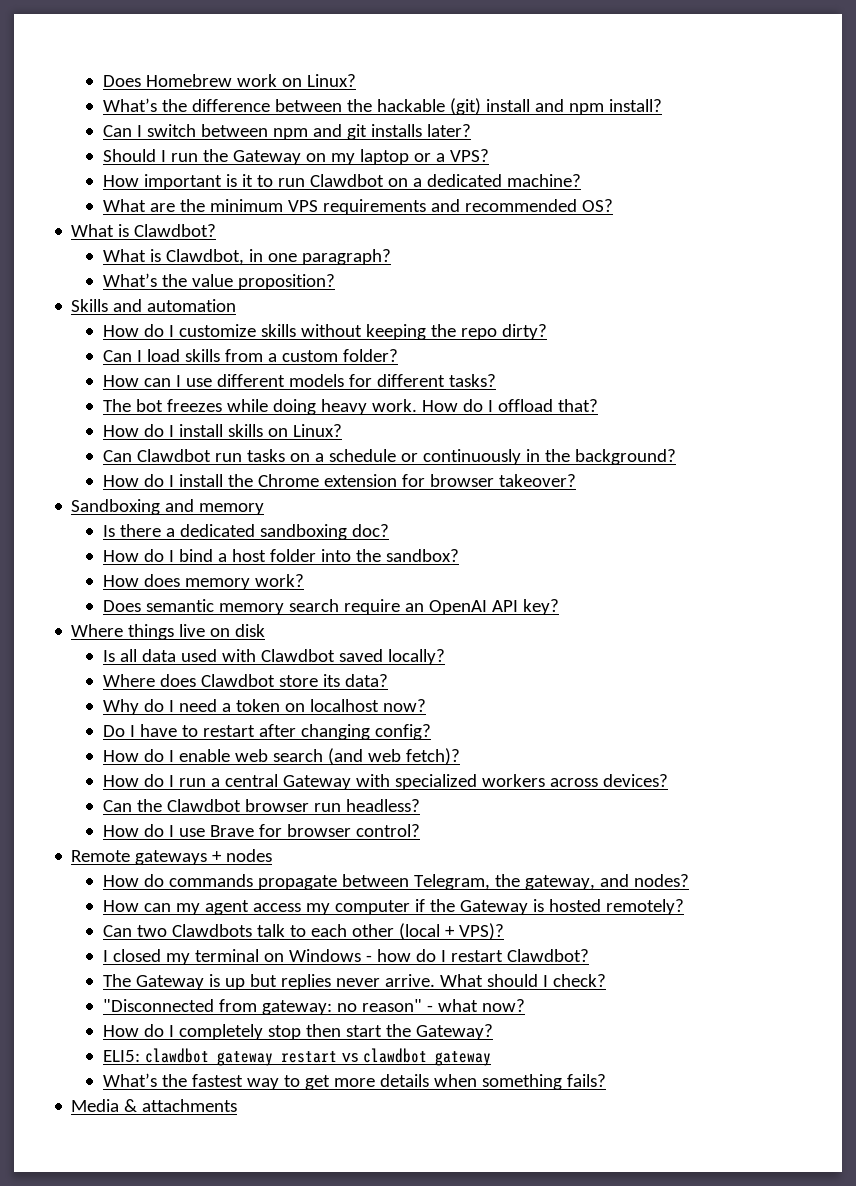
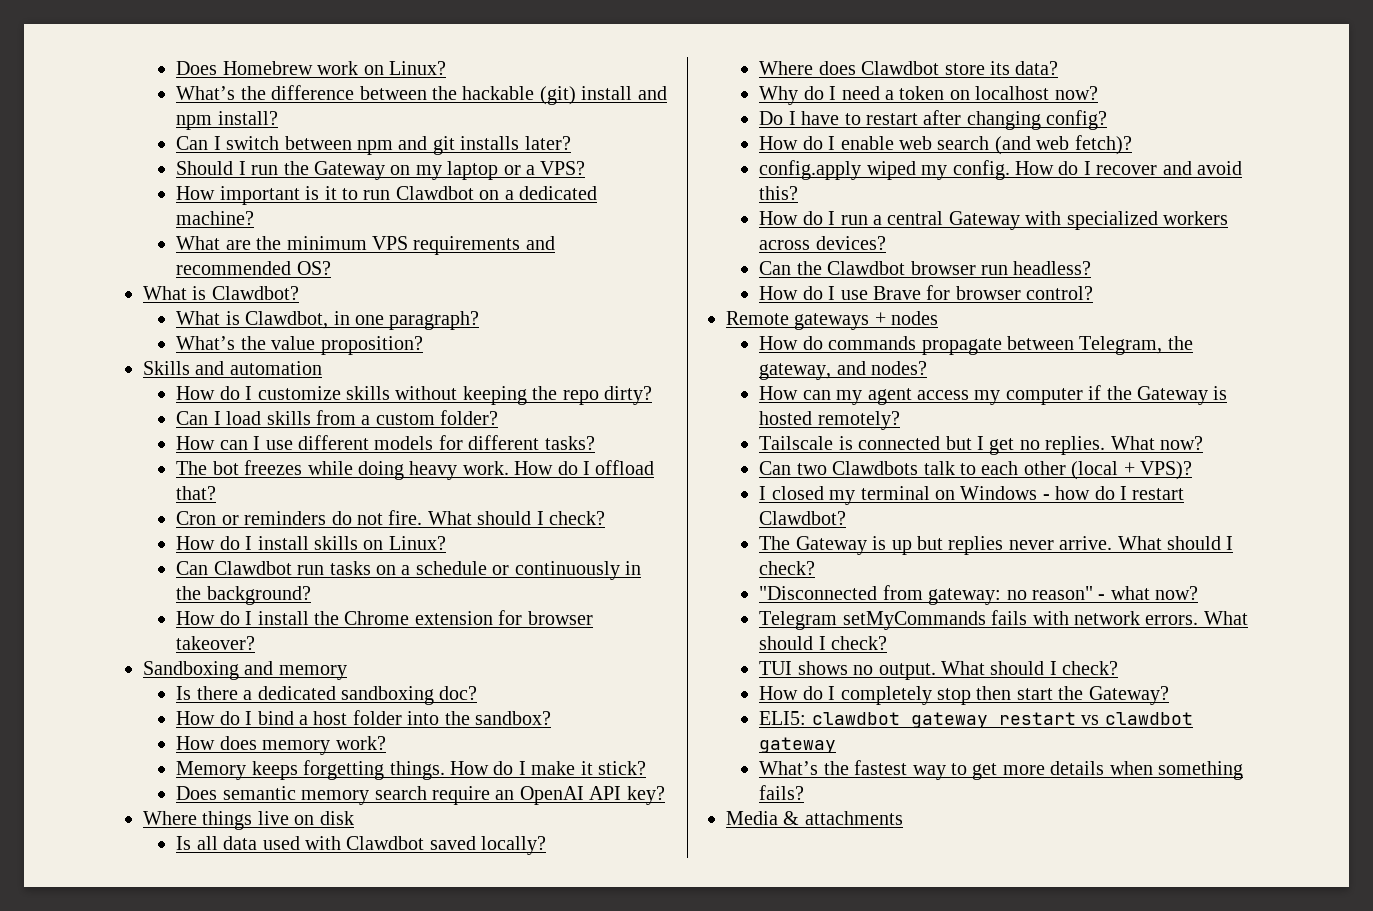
(599, 405) none -> [176,510,605,525] // Cron or reminders do not fire. What should I check?
(305, 580) none -> [176,760,646,780] // Memory keeps forgetting things. How do I make it stick?
(461, 756) none -> [759,160,1242,180] [759,186,799,200] // config.apply wiped my config. How do I recover and avoid this?
(685, 907) none -> [759,436,1203,455] // Tailscale is connected but I get no replies. What now?
(526, 1005) none -> [759,610,1248,630] [759,636,888,650] [759,661,1119,680] // Telegram setMyCommands fails with network errors. What should I check? // TUI shows no output. What should I check?

